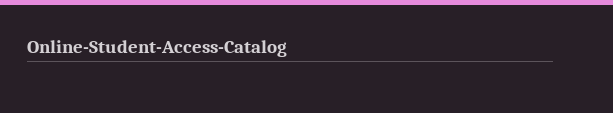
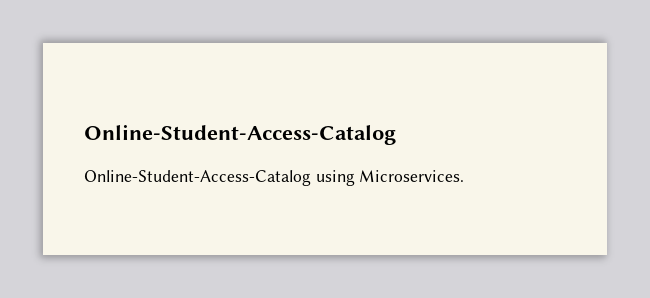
[27,40,287,57] Online-Student-Access-Catalog -> [84,124,396,145] [84,170,465,186] Online-Student-Access-Catalog // Online-Student-Access-Catalog using Microservices.

